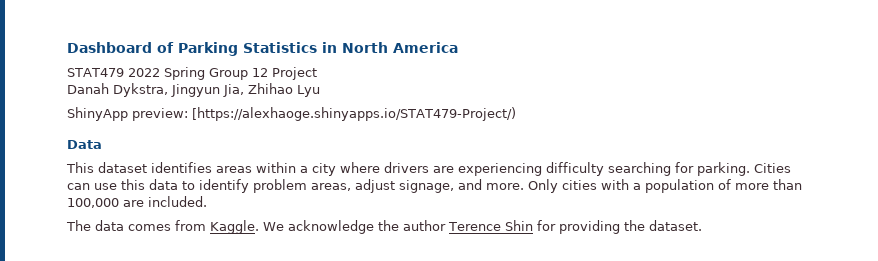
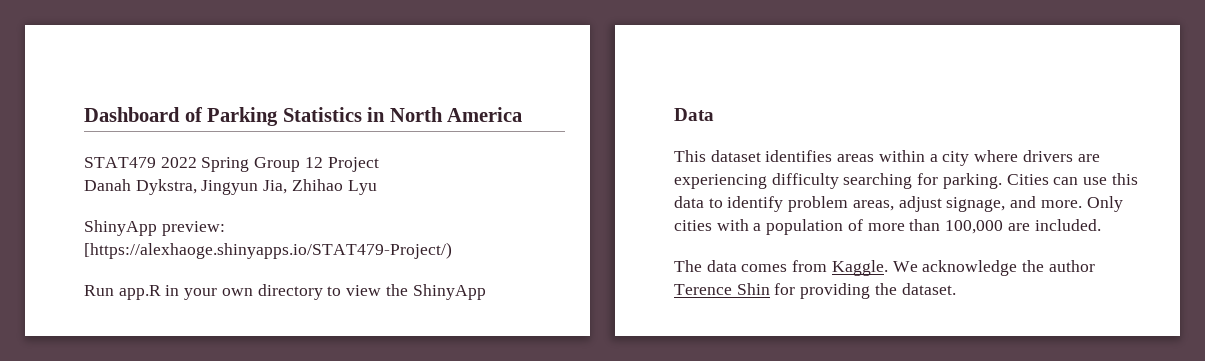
(516, 114) none -> [84,284,486,300] // Run app.R in your own directory to view the ShinyApp

